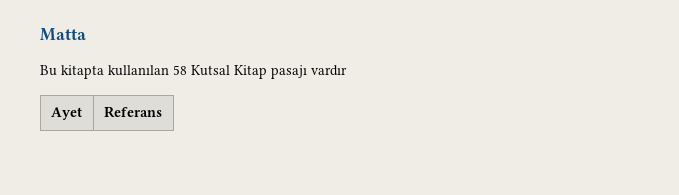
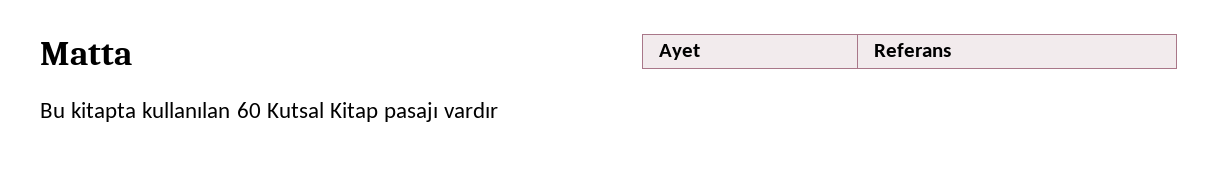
[173,65,187,75] 58 -> [236,102,261,118] 60

